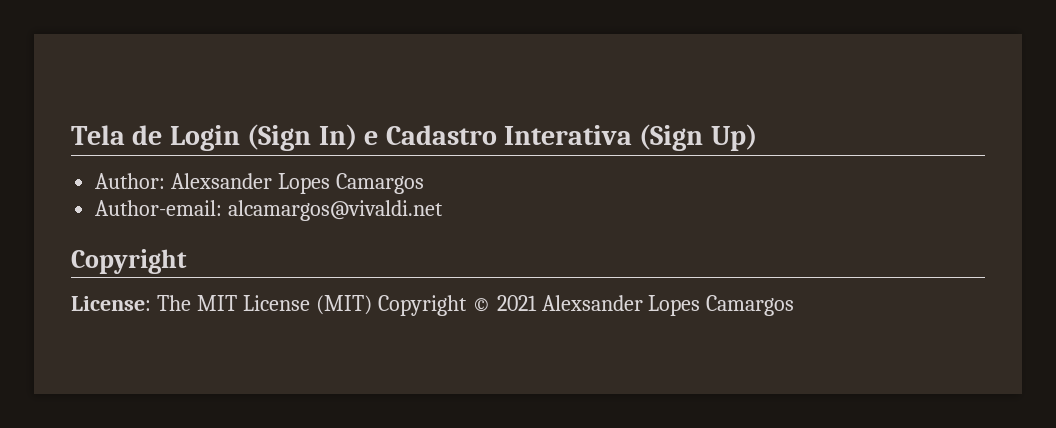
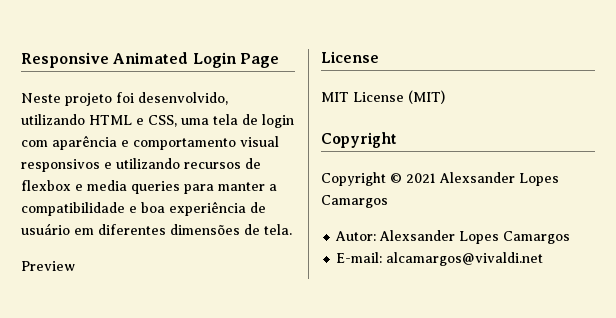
[71,124,757,151] [95,173,425,194] [95,200,444,221] [71,249,187,274] [71,295,372,315] Tela de Login (Sign In) e Cadastro Interativa (Sign Up) // Author: Alexsander Lopes Camargos // Author-email: alcamargos@vivaldi.net // Copyright // License: The MIT License (MIT) -> [21,52,279,68] [21,92,228,106] [21,114,294,128] [21,135,279,150] [21,158,261,172] [21,180,277,194] [21,201,266,216] [21,223,292,235] [21,261,75,271] [321,51,379,63] [321,90,445,104] [321,132,397,148] Responsive Animated Login Page // Neste projeto foi desenvolvido, utilizando HTML e CSS, uma tela de login com aparência e comportamento visual responsivos e utilizando recursos de flexbox e media queries para manter a compatibilidade e boa experiência de usuário em diferentes dimensões de tela. // Preview // License // MIT License (MIT) // Copyright //
(795, 305) none -> [335,230,571,244] [336,252,544,266] // Autor: Alexsander Lopes Camargos // E-mail: alcamargos@vivaldi.net

